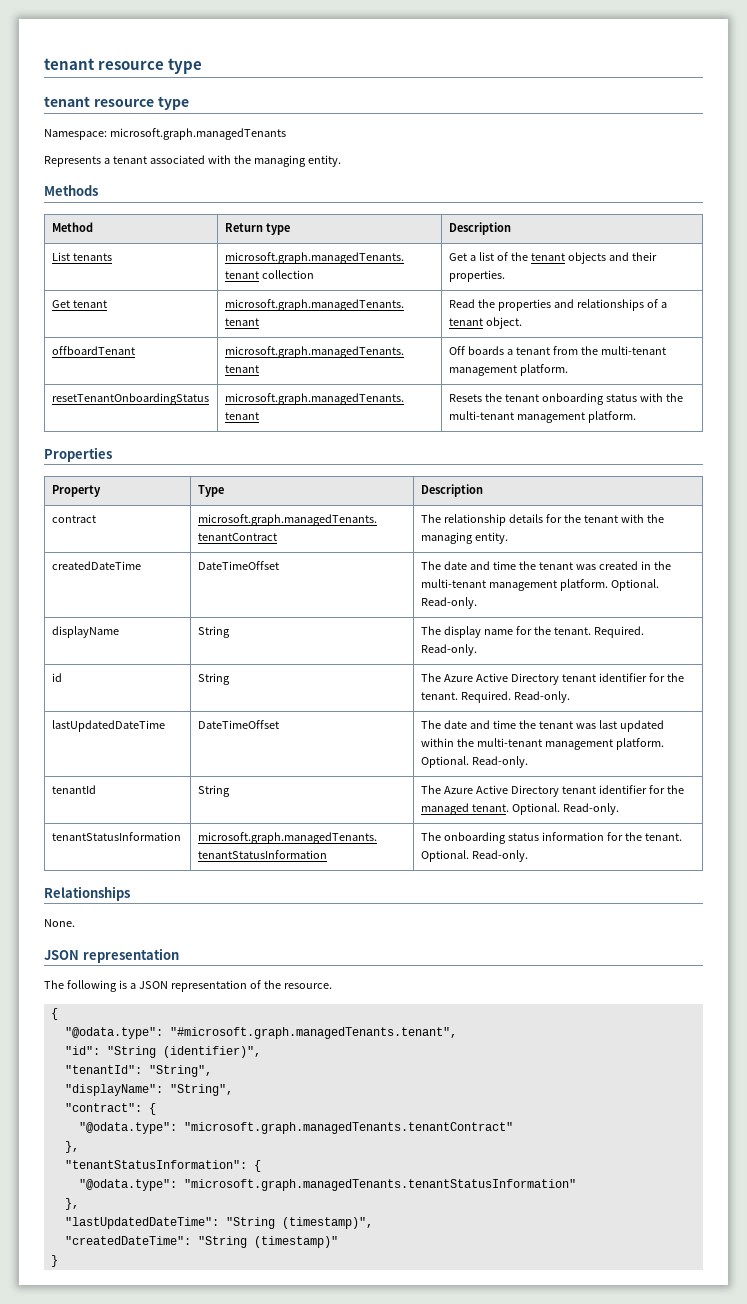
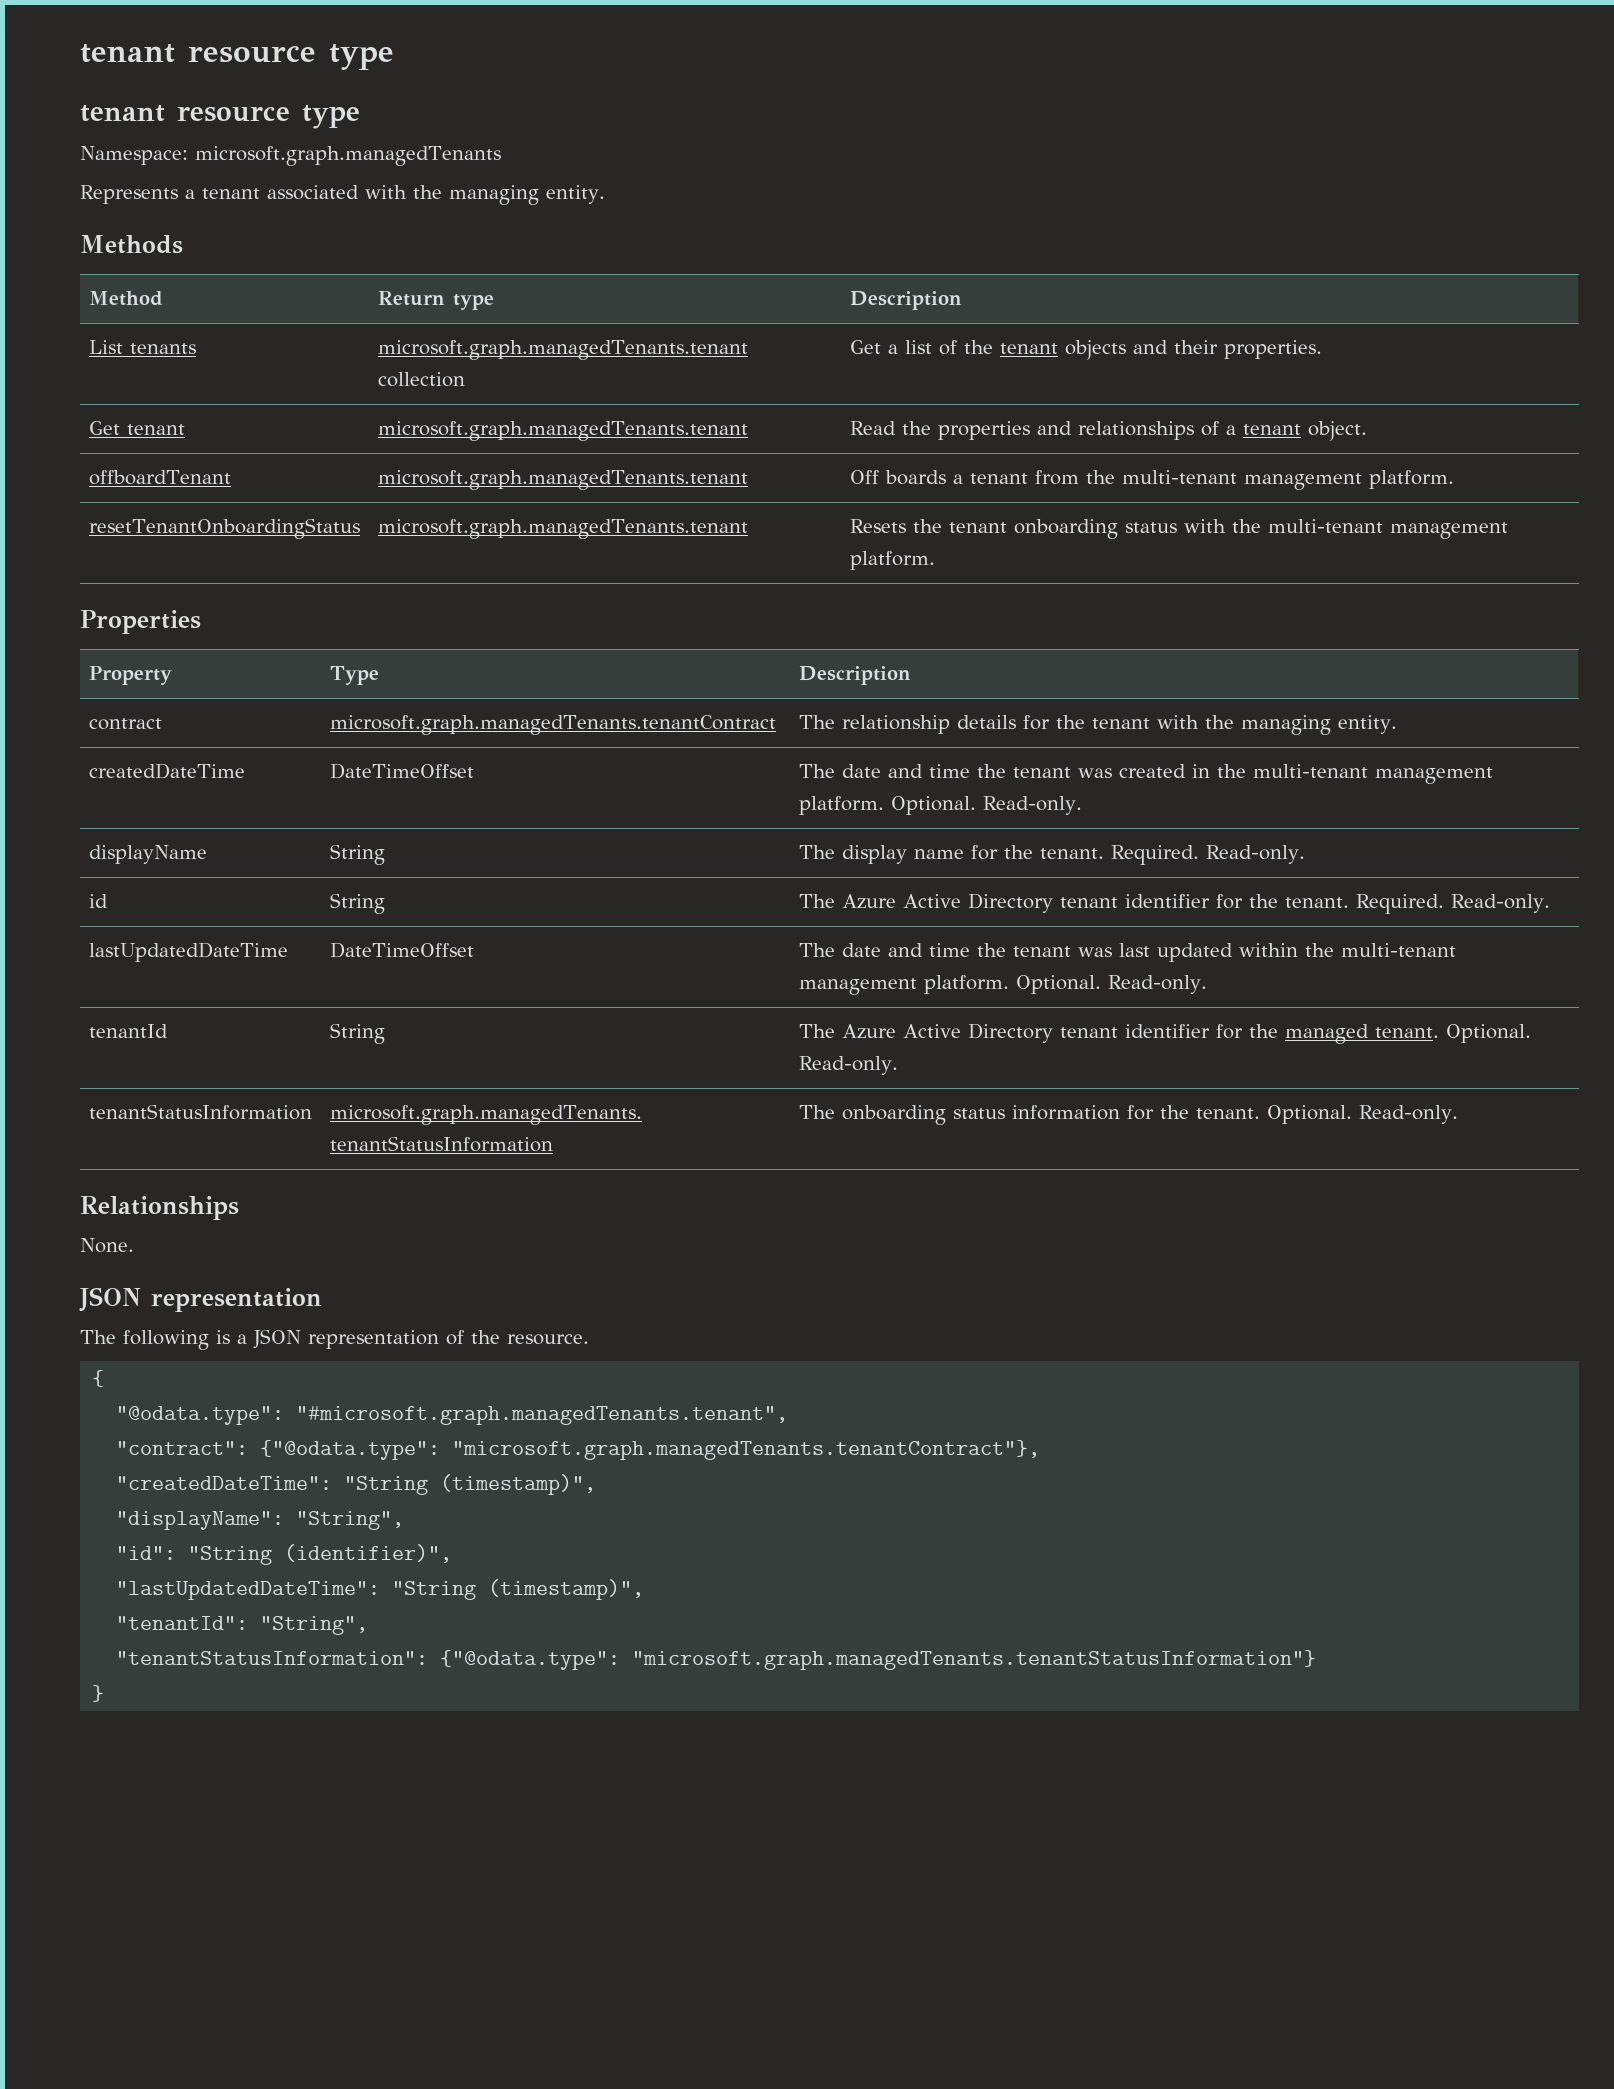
[64,1046,261,1058] [64,1065,212,1077] [64,1084,233,1096] [64,1103,156,1115] [78,1122,513,1134] [64,1141,79,1153] [64,1160,261,1172] [78,1179,576,1191] [64,1198,79,1210] [64,1217,373,1229] [64,1236,338,1248] "id": "String (identifier)", // "tenantId": "String", // "displayName": "String", // "contract": { // "@odata.type": "microsoft.graph.managedTenants.tenantContract" // }, // "tenantStatusInformation": { // "@odata.type": "microsoft.graph.managedTenants.tenantStatusInformation" // }, // "lastUpdatedDateTime": "String (timestamp)", // "createdDateTime": "String (timestamp)" -> [116,1440,1041,1460] [116,1474,597,1495] [116,1511,405,1530] [116,1544,453,1565] [116,1579,645,1600] [116,1616,369,1635] [116,1650,1317,1670] "contract": {"@odata.type": "microsoft.graph.managedTenants.tenantContract"}, // "createdDateTime": "String (timestamp)", // "displayName": "String", // "id": "String (identifier)", // "lastUpdatedDateTime": "String (timestamp)", // "tenantId": "String", // "tenantStatusInformation": {"@odata.type": "microsoft.graph.managedTenants.tenantStatusInformation"}

